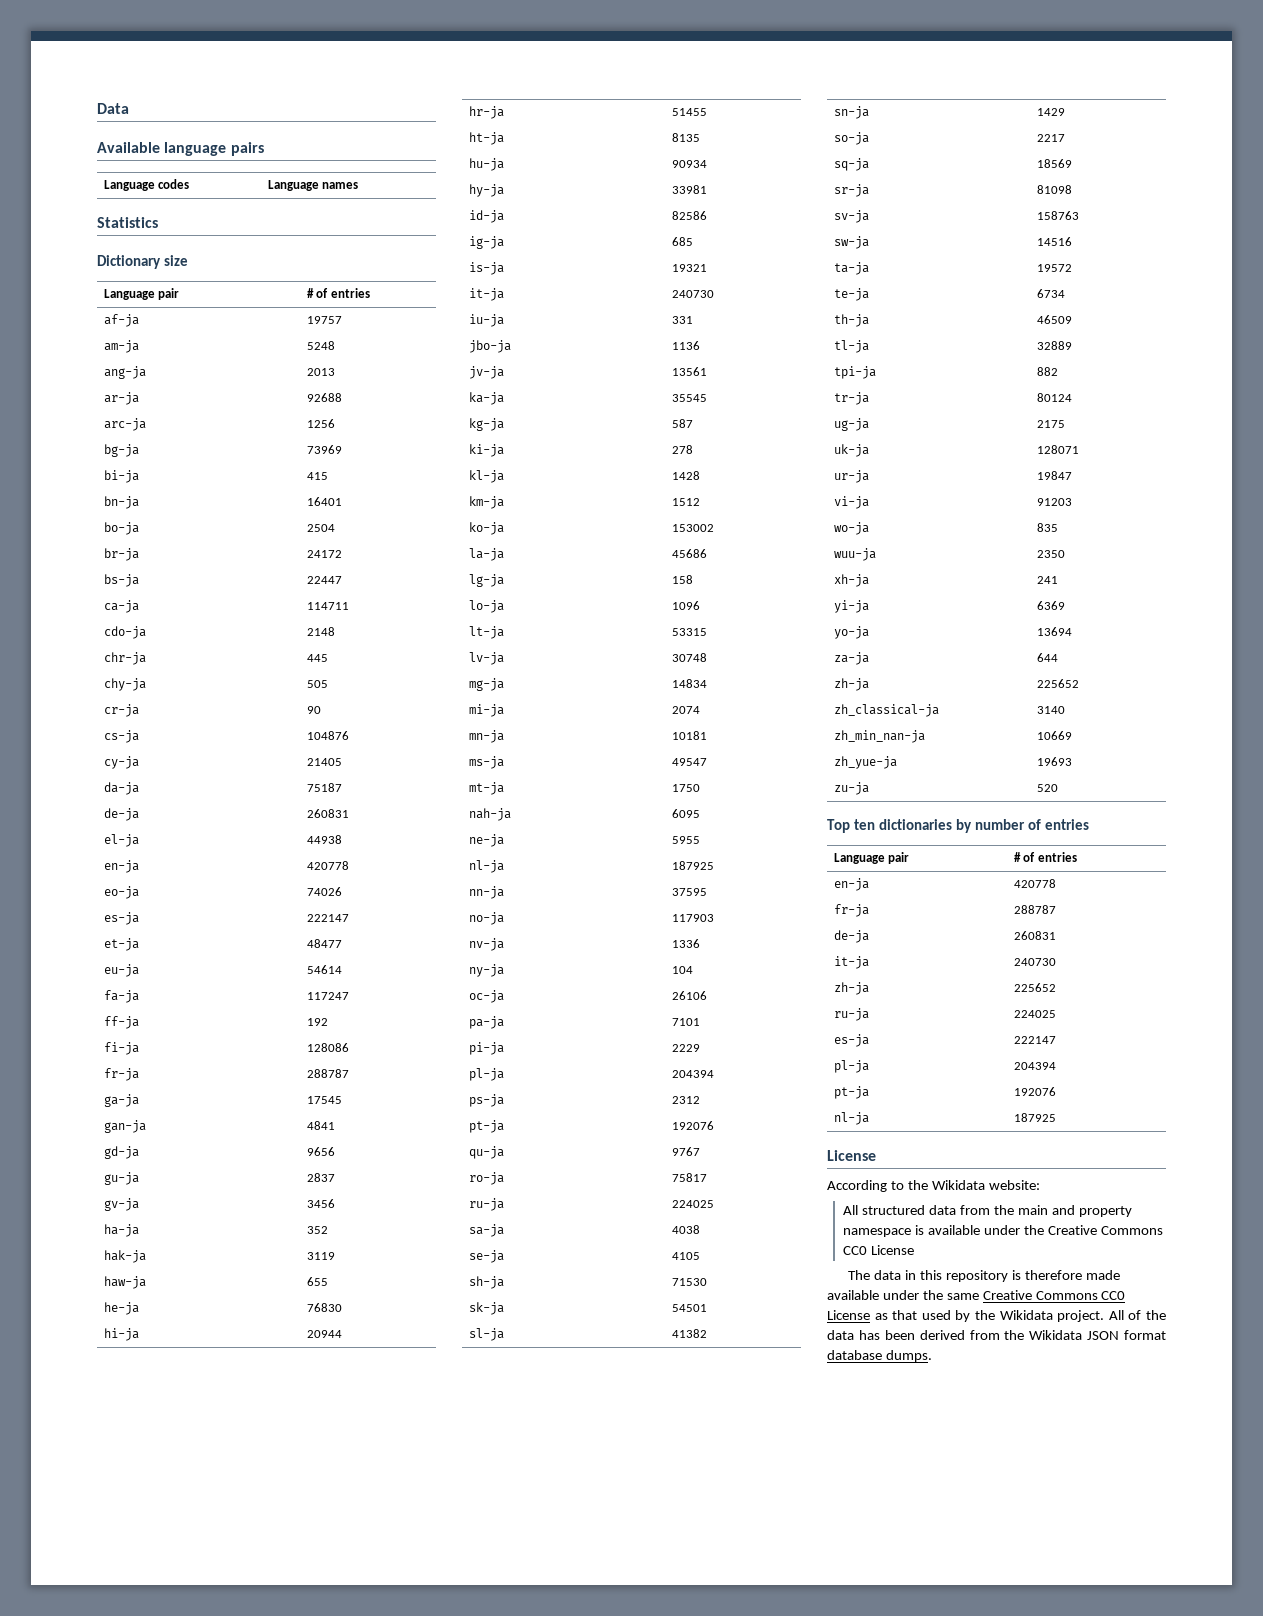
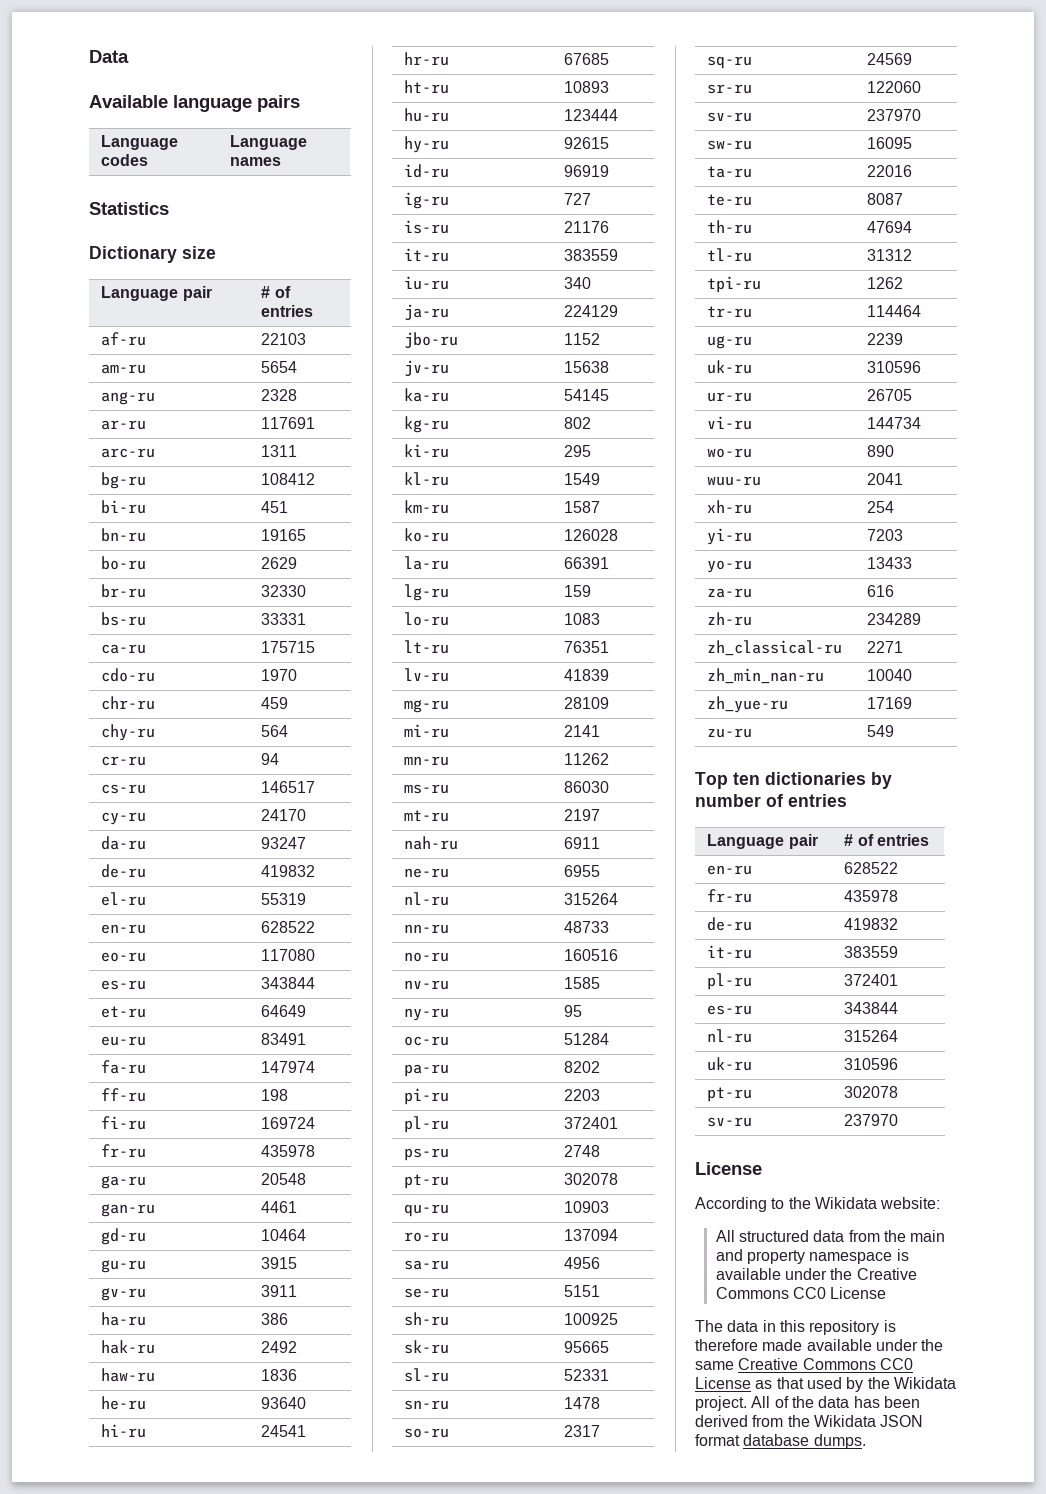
[103,314,139,327] [306,316,342,324] [103,340,139,353] [306,341,335,350] [103,366,146,379] [306,368,335,376] [103,392,139,405] [306,393,342,402] [103,418,146,431] [306,419,335,428] [103,444,139,457] [306,445,342,454] [103,470,139,483] [306,472,328,480] [103,496,139,509] [306,497,342,506] [103,522,139,535] [306,524,335,532] [103,548,139,561] [306,550,342,558] [103,574,139,587] [306,576,342,584] [103,600,139,613] [306,602,349,610] [103,626,146,639] [306,627,335,636] [103,652,146,665] [306,654,328,662] [103,678,146,691] [306,680,328,688] [103,704,139,717] [306,706,321,714] [103,730,139,743] [306,731,349,740] [103,756,139,769] [306,758,342,766] [103,782,139,795] [306,783,342,792] [103,808,139,821] [306,809,349,818] [103,834,139,847] [306,835,342,844] [103,860,139,873] [306,861,349,870] [103,886,139,899] [306,887,342,896] [103,912,139,925] [306,914,349,922] [103,938,139,951] [306,939,342,948] [103,964,139,977] [306,965,342,974] [103,990,139,1003] [306,992,349,1000] [103,1016,139,1029] [306,1018,328,1026] [103,1042,139,1055] [306,1043,349,1052] [103,1068,139,1081] [306,1069,349,1078] [103,1094,139,1107] [306,1096,342,1104] [103,1120,146,1133] [306,1121,335,1130] [103,1146,139,1159] [306,1147,335,1156] [103,1172,139,1185] [306,1173,335,1182] [103,1198,139,1211] [306,1199,335,1208] [103,1224,139,1237] [306,1226,328,1234] [103,1250,146,1263] [306,1252,335,1260] [103,1276,146,1289] [306,1277,328,1286] [103,1302,139,1315] [306,1303,342,1312] [103,1328,139,1341] [306,1330,342,1338] [468,106,504,119] [671,108,707,116] [468,132,504,145] [671,133,700,142] [468,158,504,171] [671,160,707,168] [468,184,504,197] [671,185,707,194] [468,210,504,223] [671,211,707,220] [468,236,504,249] [671,237,693,246] [468,262,504,275] [671,264,707,272] [468,288,504,301] [671,290,714,298] [468,314,504,327] [671,316,693,324] [468,340,511,353] [671,341,700,350] [468,366,504,379] [671,367,707,376] [468,392,504,405] [671,394,707,402] [468,418,504,431] [671,419,693,428] [468,444,504,457] [671,445,693,454] [468,470,504,483] [671,471,700,480] [468,496,504,509] [671,498,700,506] [468,522,504,535] [671,524,714,532] [468,548,504,561] [671,549,707,558] [468,574,504,587] [671,575,693,584] [468,600,504,613] [671,601,700,610] [468,626,504,639] [671,628,707,636] [468,652,504,665] [671,653,707,662] [468,678,504,691] [671,679,707,688] [468,704,504,717] [671,706,700,714] [468,730,504,743] [671,731,707,740] [468,756,504,769] [671,758,707,766] [468,782,504,795] [671,784,700,792] [468,808,511,821] [671,809,700,818] [468,834,504,847] [671,836,700,844] [468,860,504,873] [671,861,714,870] [468,886,504,899] [671,888,707,896] [468,912,504,925] [671,914,714,922] [468,938,504,951] [671,939,700,948] [468,964,504,977] [671,966,693,974] [468,990,504,1003] [671,991,707,1000] [468,1016,504,1029] [671,1018,700,1026] [468,1042,504,1055] [671,1044,700,1052] [468,1068,504,1081] [671,1070,714,1078] [468,1094,504,1107] [671,1096,700,1104] [468,1120,504,1133] [671,1121,714,1130] [468,1146,504,1159] [671,1147,700,1156] [468,1172,504,1185] [671,1173,707,1182] [468,1198,504,1211] [671,1200,714,1208] [468,1224,504,1237] [671,1225,700,1234] [468,1250,504,1263] [671,1252,700,1260] [468,1276,504,1289] [671,1278,707,1286] [468,1302,504,1315] [671,1304,707,1312] [468,1328,504,1341] [671,1329,707,1338] [833,106,869,119] [1036,108,1065,116] [833,132,869,145] [1036,134,1065,142] [833,158,869,171] [1036,159,1072,168] [833,184,869,197] [1036,185,1072,194] [833,210,869,223] [1036,211,1079,220] [833,236,869,249] [1036,237,1072,246] [833,262,869,275] [1036,264,1072,272] [833,288,869,301] [1036,289,1065,298] [833,314,869,327] [1036,315,1072,324] [833,340,869,353] [1036,341,1072,350] [833,366,876,379] [1036,367,1058,376] [833,392,869,405] [1036,393,1072,402] [833,418,869,431] [1036,420,1065,428] [833,444,869,457] [1036,445,1079,454] [833,470,869,483] [1036,471,1072,480] [833,496,869,509] [1036,498,1072,506] [833,522,869,535] [1036,523,1058,532] [833,548,876,561] [1036,550,1065,558] [833,574,869,587] [1036,576,1058,584] [833,600,869,613] [1036,601,1065,610] [833,626,869,639] [1036,627,1072,636] [833,652,869,665] [1036,653,1058,662] [833,678,869,691] [1036,679,1079,688] [833,704,939,717] [1036,706,1065,714] [833,730,925,743] [1036,731,1072,740] [833,756,897,769] [1036,757,1072,766] [833,782,869,795] [1036,784,1058,792] af-ja | 19757 // am-ja | 5248 // ang-ja | 2013 // ar-ja | 92688 // arc-ja | 1256 // bg-ja | 73969 // bi-ja | 415 // bn-ja | 16401 // bo-ja | 2504 // br-ja | 24172 // bs-ja | 22447 // ca-ja | 114711 // cdo-ja | 2148 // chr-ja | 445 // chy-ja | 505 // cr-ja | 90 // cs-ja | 104876 // cy-ja | 21405 // da-ja | 75187 // de-ja | 260831 // el-ja | 44938 // en-ja | 420778 // eo-ja | 74026 // es-ja | 222147 // et-ja | 48477 // eu-ja | 54614 // fa-ja | 117247 // ff-ja | 192 // fi-ja | 128086 // fr-ja | 288787 // ga-ja | 17545 // gan-ja | 4841 // gd-ja | 9656 // gu-ja | 2837 // gv-ja | 3456 // ha-ja | 352 // hak-ja | 3119 // haw-ja | 655 // he-ja | 76830 // hi-ja | 20944 // hr-ja | 51455 // ht-ja | 8135 // hu-ja | 90934 // hy-ja | 33981 // id-ja | 82586 // ig-ja | 685 // is-ja | 19321 // it-ja | 240730 // iu-ja | 331 // jbo-ja | 1136 // jv-ja | 13561 // ka-ja | 35545 // kg-ja | 587 // ki-ja | 278 // kl-ja | 1428 // km-ja | 1512 // ko-ja | 153002 // la-ja | 45686 // lg-ja | 158 // lo-ja | 1096 // lt-ja | 53315 // lv-ja | 30748 // mg-ja | 14834 // mi-ja | 2074 // mn-ja | 10181 // ms-ja | 49547 // mt-ja | 1750 // nah-ja | 6095 // ne-ja | 5955 // nl-ja | 187925 // nn-ja | 37595 // no-ja | 117903 // nv-ja | 1336 // ny-ja | 104 // oc-ja | 26106 // pa-ja | 7101 // pi-ja | 2229 // pl-ja | 204394 // ps-ja | 2312 // pt-ja | 192076 // qu-ja | 9767 // ro-ja | 75817 // ru-ja | 224025 // sa-ja | 4038 // se-ja | 4105 // sh-ja | 71530 // sk-ja | 54501 // sl-ja | 41382 // sn-ja | 1429 // so-ja | 2217 // sq-ja | 18569 // sr-ja | 81098 // sv-ja | 158763 // sw-ja | 14516 // ta-ja | 19572 // te-ja | 6734 // th-ja | 46509 // tl-ja | 32889 // tpi-ja | 882 // tr-ja | 80124 // ug-ja | 2175 // uk-ja | 128071 // ur-ja | 19847 // vi-ja | 91203 // wo-ja | 835 // wuu-ja | 2350 // xh-ja | 241 // yi-ja | 6369 // yo-ja | 13694 // za-ja | 644 // zh-ja | 225652 // zh_classical-ja | 3140 // zh_min_nan-ja | 10669 // zh_yue-ja | 19693 // zu-ja | 520 -> [101,332,147,346] [261,333,307,345] [101,364,147,374] [261,361,298,373] [101,391,156,405] [261,389,298,401] [101,420,147,430] [261,417,316,429] [101,448,156,458] [261,445,298,457] [101,472,147,489] [261,473,316,485] [101,500,147,514] [261,501,289,513] [101,528,147,542] [261,529,307,541] [101,556,147,570] [261,557,298,569] [101,584,147,598] [261,585,307,597] [101,612,147,626] [261,613,307,625] [101,644,147,654] [261,641,316,653] [101,668,156,682] [261,669,298,681] [101,696,156,710] [261,697,289,709] [101,724,156,741] [261,725,289,737] [101,756,147,766] [261,753,280,765] [101,784,147,794] [261,781,316,793] [101,812,147,825] [261,809,307,821] [101,836,147,850] [261,837,307,849] [101,864,147,878] [261,865,316,877] [101,892,147,906] [261,893,307,905] [101,924,147,934] [261,921,316,933] [101,952,147,962] [261,949,316,961] [101,980,147,990] [261,977,316,989] [101,1006,147,1018] [261,1005,307,1017] [101,1036,147,1046] [261,1033,307,1045] [101,1060,147,1074] [261,1061,316,1073] [101,1088,147,1102] [261,1089,289,1101] [101,1116,147,1130] [261,1117,316,1129] [101,1144,147,1158] [261,1145,316,1157] [101,1175,147,1189] [261,1173,307,1185] [101,1203,156,1217] [261,1201,298,1213] [101,1228,147,1245] [261,1229,307,1241] [101,1259,147,1273] [261,1257,298,1269] [101,1287,147,1301] [261,1285,298,1297] [101,1312,147,1326] [261,1313,289,1325] [101,1340,156,1354] [261,1341,298,1353] [101,1368,156,1382] [261,1369,298,1381] [101,1396,147,1410] [261,1397,307,1409] [101,1424,147,1438] [261,1425,307,1437] [404,52,450,66] [564,53,610,65] [404,80,450,94] [564,81,610,93] [404,108,450,122] [564,109,619,121] [404,136,450,153] [564,137,610,149] [404,164,450,178] [564,165,610,177] [404,192,450,209] [564,193,592,205] [404,220,450,234] [564,221,610,233] [404,248,450,262] [564,249,619,261] [404,276,450,290] [564,277,592,289] [404,304,450,321] [564,305,619,317] [404,332,459,349] [564,333,601,345] [404,360,450,377] [564,361,610,373] [404,388,450,402] [564,389,610,401] [404,416,450,433] [564,417,592,429] [404,444,450,458] [564,445,592,457] [404,472,450,486] [564,473,601,485] [404,500,450,514] [564,501,601,513] [404,528,450,542] [564,529,619,541] [404,556,450,570] [564,557,610,569] [404,584,450,601] [564,585,592,597] [404,612,450,626] [564,613,601,625] [404,640,450,654] [564,641,610,653] [404,668,450,682] [564,669,610,681] [404,699,450,713] [564,697,610,709] [404,724,450,738] [564,725,601,737] [404,756,450,766] [564,753,610,765] [404,784,450,794] [564,781,610,793] [404,810,450,822] [564,809,601,821] [404,836,459,850] [564,837,601,849] [404,868,450,878] [564,865,601,877] [404,892,450,906] [564,893,619,905] [404,924,450,934] [564,921,610,933] [404,952,450,962] [564,949,619,961] [404,980,450,990] [564,977,601,989] [404,1008,450,1021] [564,1005,583,1017] [404,1036,450,1046] [564,1033,610,1045] [404,1064,450,1077] [564,1061,601,1073] [404,1088,450,1105] [564,1089,601,1101] [404,1116,450,1133] [564,1117,619,1129] [404,1148,450,1161] [564,1145,601,1157] [404,1174,450,1189] [564,1173,619,1185] [404,1204,450,1217] [564,1201,610,1213] [404,1232,450,1242] [564,1229,619,1241] [404,1260,450,1270] [564,1257,601,1269] [404,1288,450,1298] [564,1285,601,1297] [404,1312,450,1326] [564,1313,619,1325] [404,1340,450,1354] [564,1341,610,1353] [404,1368,450,1382] [564,1369,610,1381] [404,1400,450,1410] [564,1397,601,1409] [404,1428,450,1438] [564,1425,601,1437] [707,56,753,69] [867,53,913,65] [707,84,753,94] [867,81,922,93] [707,112,753,122] [867,109,922,121] [707,140,753,150] [867,137,913,149] [707,166,753,178] [867,165,913,177] [707,194,753,206] [867,193,904,205] [707,220,753,234] [867,221,913,233] [707,248,753,262] [867,249,913,261] [707,276,762,293] [867,277,904,289] [707,306,753,318] [867,305,922,317] [707,335,753,349] [867,333,904,345] [707,360,753,374] [867,361,922,373] [707,392,753,402] [867,389,913,401] [707,416,753,430] [867,417,922,429] [707,448,753,458] [867,445,895,457] [707,476,762,486] [867,473,904,485] [707,500,753,514] [867,501,895,513] [707,528,753,545] [867,529,904,541] [707,560,753,573] [867,557,913,569] [707,588,753,598] [867,585,895,597] [707,612,753,626] [867,613,922,625] [707,640,843,656] [867,641,904,653] [707,668,825,684] [867,669,913,681] [707,696,789,713] [867,697,913,709] [707,728,753,738] [867,725,895,737] af-ru | 22103 // am-ru | 5654 // ang-ru | 2328 // ar-ru | 117691 // arc-ru | 1311 // bg-ru | 108412 // bi-ru | 451 // bn-ru | 19165 // bo-ru | 2629 // br-ru | 32330 // bs-ru | 33331 // ca-ru | 175715 // cdo-ru | 1970 // chr-ru | 459 // chy-ru | 564 // cr-ru | 94 // cs-ru | 146517 // cy-ru | 24170 // da-ru | 93247 // de-ru | 419832 // el-ru | 55319 // en-ru | 628522 // eo-ru | 117080 // es-ru | 343844 // et-ru | 64649 // eu-ru | 83491 // fa-ru | 147974 // ff-ru | 198 // fi-ru | 169724 // fr-ru | 435978 // ga-ru | 20548 // gan-ru | 4461 // gd-ru | 10464 // gu-ru | 3915 // gv-ru | 3911 // ha-ru | 386 // hak-ru | 2492 // haw-ru | 1836 // he-ru | 93640 // hi-ru | 24541 // hr-ru | 67685 // ht-ru | 10893 // hu-ru | 123444 // hy-ru | 92615 // id-ru | 96919 // ig-ru | 727 // is-ru | 21176 // it-ru | 383559 // iu-ru | 340 // ja-ru | 224129 // jbo-ru | 1152 // jv-ru | 15638 // ka-ru | 54145 // kg-ru | 802 // ki-ru | 295 // kl-ru | 1549 // km-ru | 1587 // ko-ru | 126028 // la-ru | 66391 // lg-ru | 159 // lo-ru | 1083 // lt-ru | 76351 // lv-ru | 41839 // mg-ru | 28109 // mi-ru | 2141 // mn-ru | 11262 // ms-ru | 86030 // mt-ru | 2197 // nah-ru | 6911 // ne-ru | 6955 // nl-ru | 315264 // nn-ru | 48733 // no-ru | 160516 // nv-ru | 1585 // ny-ru | 95 // oc-ru | 51284 // pa-ru | 8202 // pi-ru | 2203 // pl-ru | 372401 // ps-ru | 2748 // pt-ru | 302078 // qu-ru | 10903 // ro-ru | 137094 // sa-ru | 4956 // se-ru | 5151 // sh-ru | 100925 // sk-ru | 95665 // sl-ru | 52331 // sn-ru | 1478 // so-ru | 2317 // sq-ru | 24569 // sr-ru | 122060 // sv-ru | 237970 // sw-ru | 16095 // ta-ru | 22016 // te-ru | 8087 // th-ru | 47694 // tl-ru | 31312 // tpi-ru | 1262 // tr-ru | 114464 // ug-ru | 2239 // uk-ru | 310596 // ur-ru | 26705 // vi-ru | 144734 // wo-ru | 890 // wuu-ru | 2041 // xh-ru | 254 // yi-ru | 7203 // yo-ru | 13433 // za-ru | 616 // zh-ru | 234289 // zh_classical-ru | 2271 // zh_min_nan-ru | 10040 // zh_yue-ru | 17169 // zu-ru | 549
[833,878,869,891] [1013,879,1056,888] [833,904,869,917] [1013,905,1056,914] [833,930,869,943] [1013,931,1056,940] [833,956,869,969] [1013,958,1056,966] [833,982,869,995] [1013,983,1056,992] [833,1008,869,1021] [1013,1010,1056,1018] [833,1034,869,1047] [1013,1036,1056,1044] [833,1060,869,1073] [1013,1062,1056,1070] [833,1086,869,1099] [1013,1087,1056,1096] [833,1112,869,1125] [1013,1113,1056,1122] en-ja | 420778 // fr-ja | 288787 // de-ja | 260831 // it-ja | 240730 // zh-ja | 225652 // ru-ja | 224025 // es-ja | 222147 // pl-ja | 204394 // pt-ja | 192076 // nl-ja | 187925 -> [707,865,753,875] [844,862,899,874] [707,889,753,903] [844,890,899,902] [707,917,753,931] [844,918,899,930] [707,945,753,959] [844,946,899,958] [707,973,753,990] [844,974,899,986] [707,1005,753,1015] [844,1002,899,1014] [707,1029,753,1043] [844,1030,899,1042] [707,1057,753,1071] [844,1058,899,1070] [707,1087,753,1102] [844,1086,899,1098] [707,1117,753,1127] [844,1114,899,1126] en-ru | 628522 // fr-ru | 435978 // de-ru | 419832 // it-ru | 383559 // pl-ru | 372401 // es-ru | 343844 // nl-ru | 315264 // uk-ru | 310596 // pt-ru | 302078 // sv-ru | 237970

